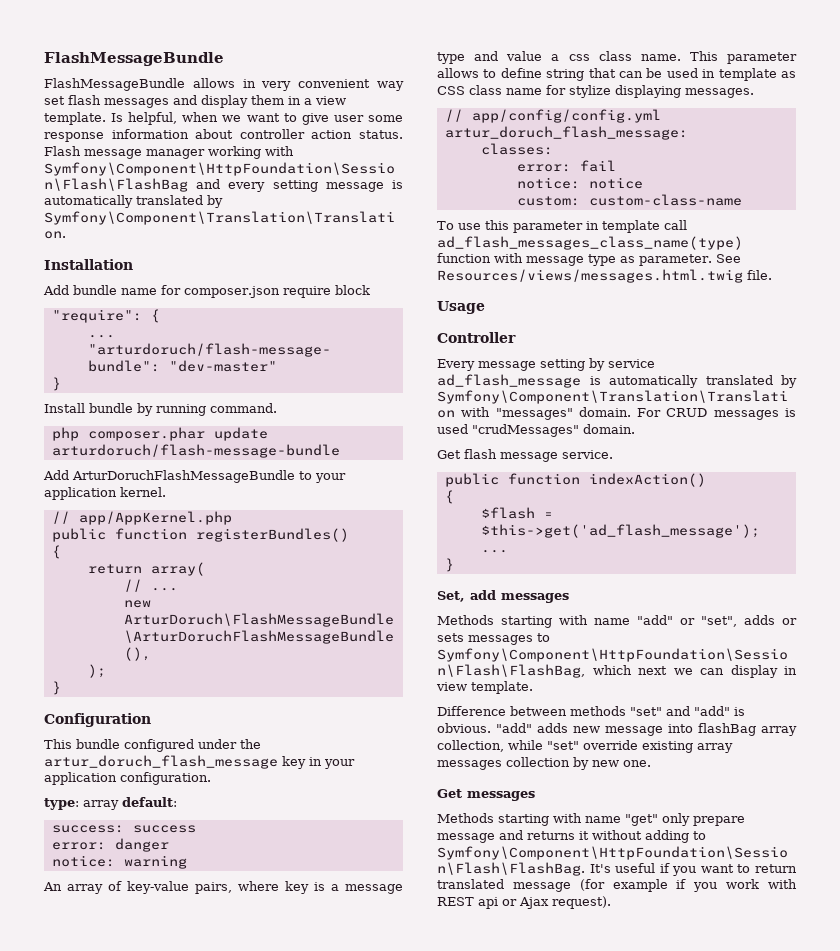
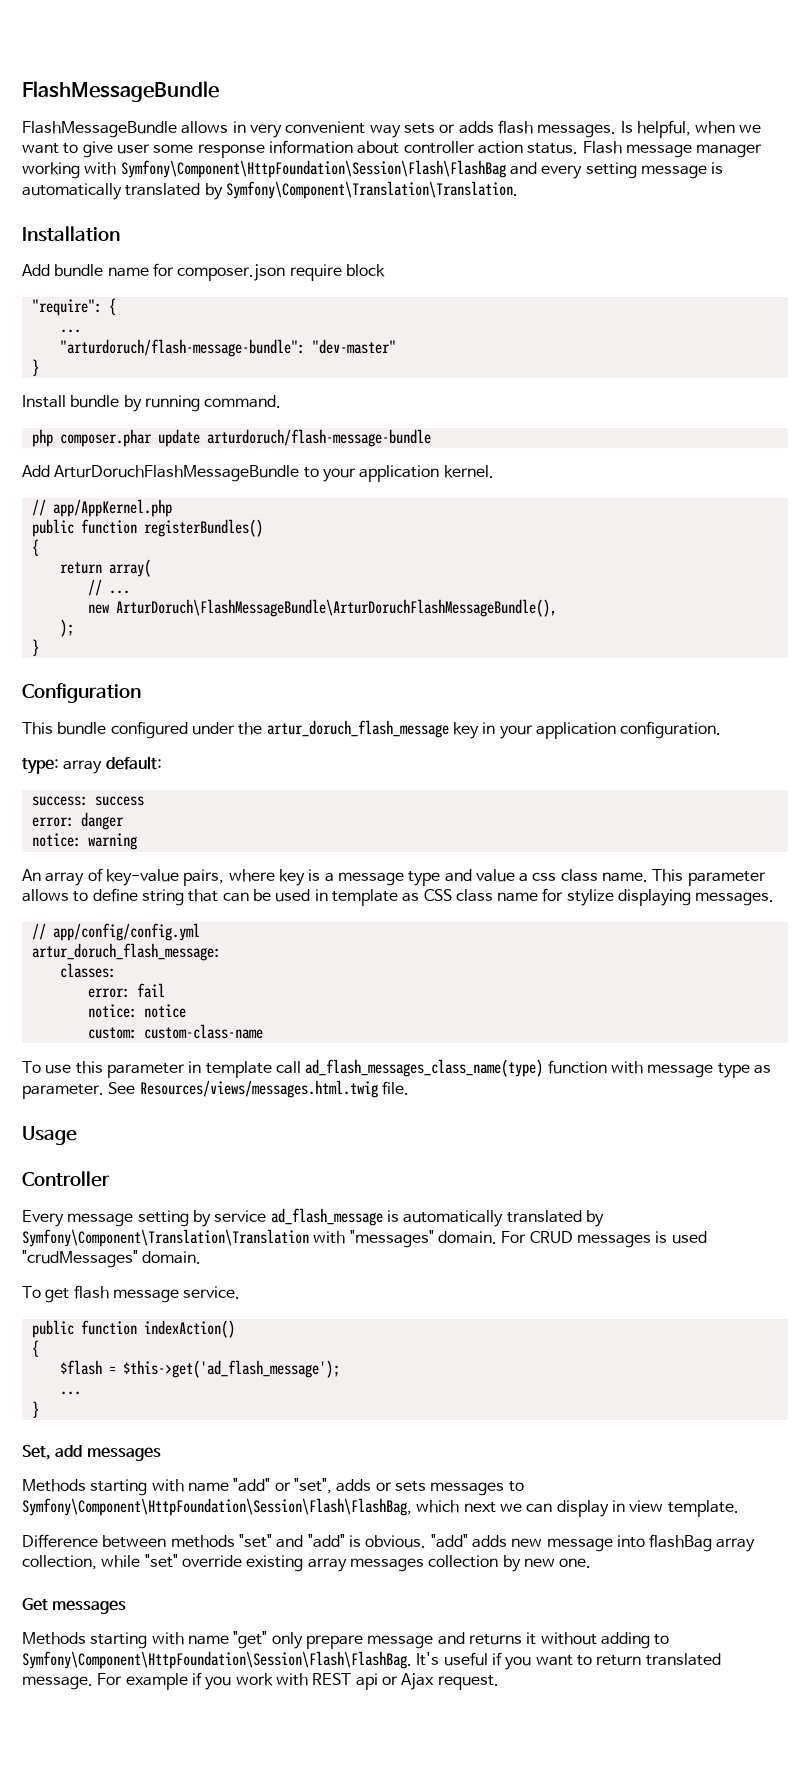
[44,95,346,108] [44,112,106,125] set flash messages and display them in a view template. -> [403,120,617,138] sets or adds flash messages.
[437,450,461,459] Get -> [22,1286,70,1303] To get
[512,879,605,892] message (for -> [22,1673,123,1690] message. For
[552,896,611,909] request). -> [437,1675,499,1690] request.

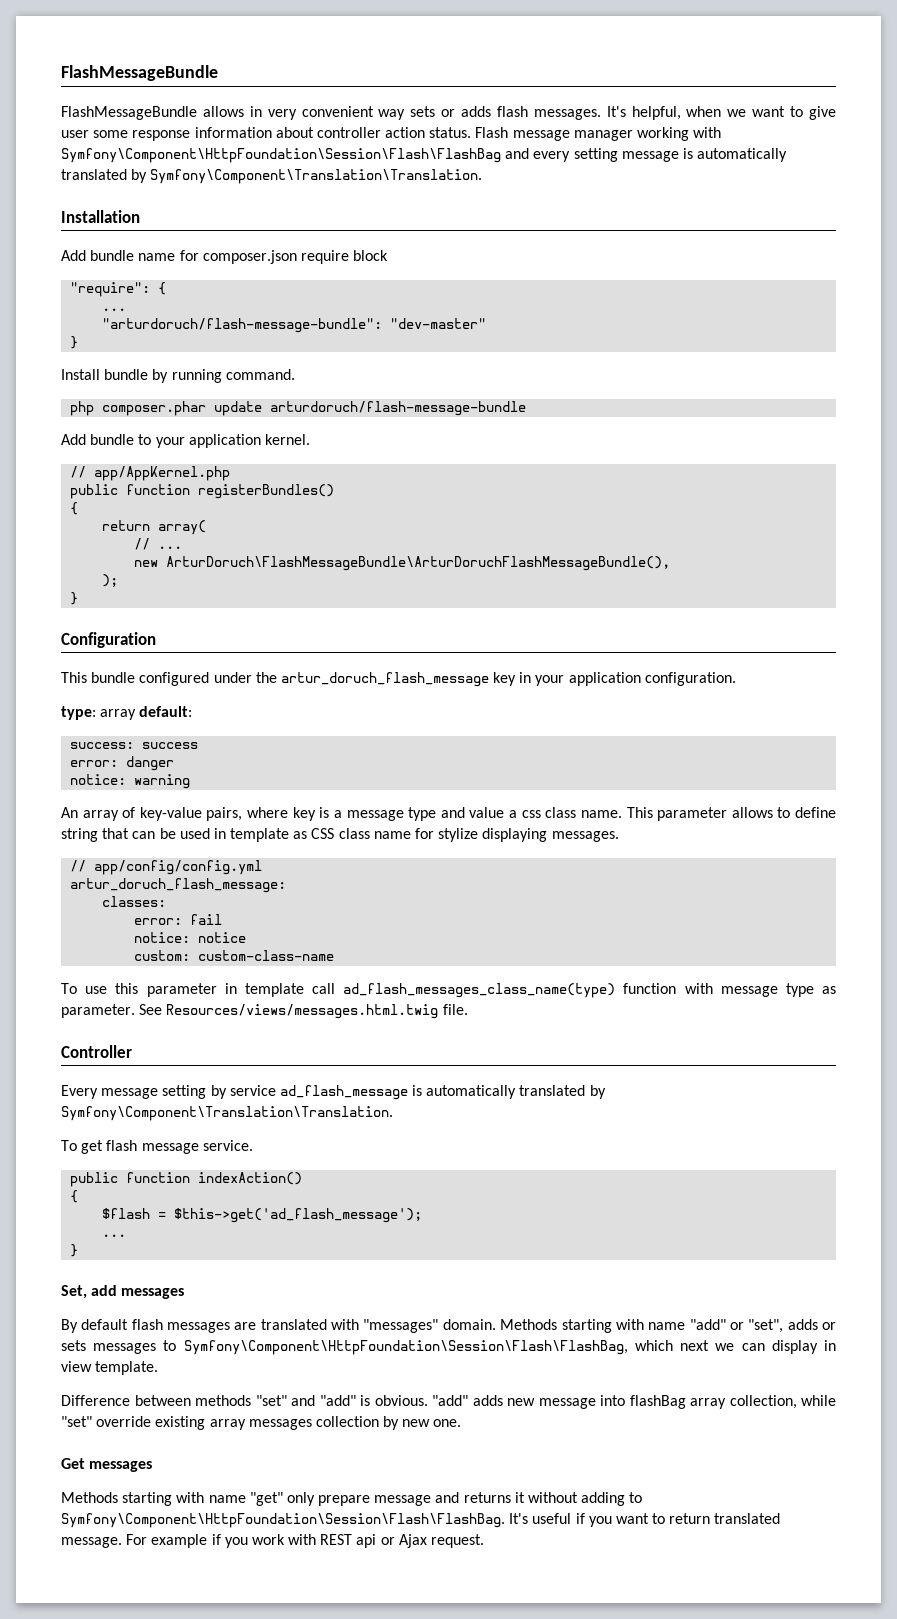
[620,121,633,133] Is -> [606,106,626,117] It's
[54,465,300,482] ArturDoruchFlashMessageBundle -> [90,434,135,445] bundle
[22,1126,77,1145] // Usage -> (468, 1009) none
[22,1229,707,1248] [22,1250,202,1268] Symfony\Component\Translation\Translation with "messages" domain. For CRUD messages is used "crudMessages" domain. -> [61,1106,393,1121] Symfony\Component\Translation\Translation.
(161, 1454) none -> [61,1319,496,1333] By default flash messages are translated with "messages" domain.

